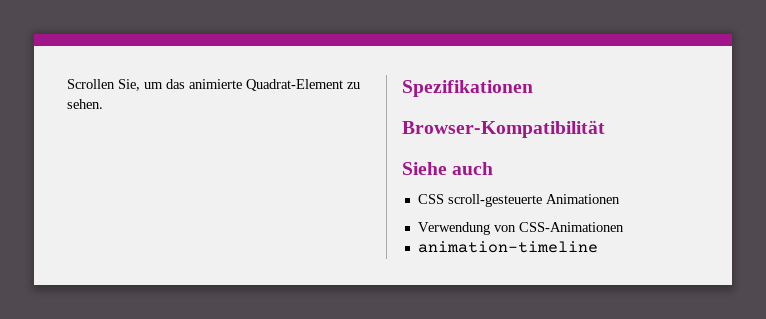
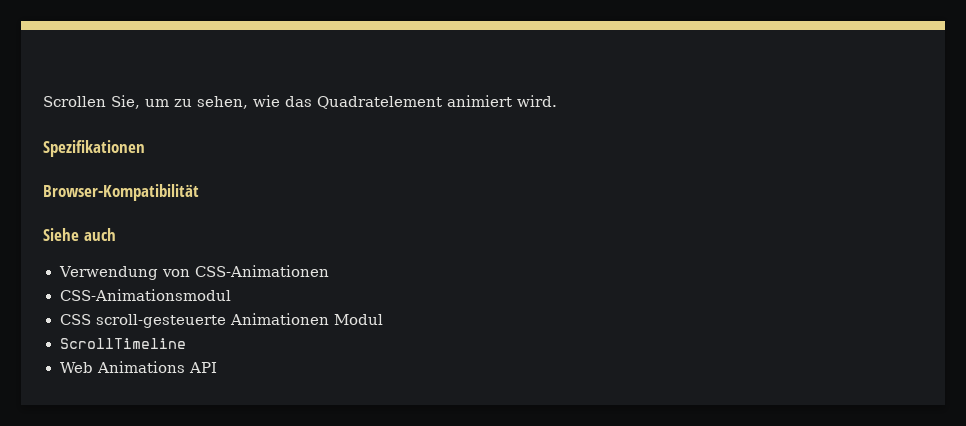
[166,79,360,91] [67,99,103,109] das animierte Quadrat-Element zu sehen. -> [174,95,557,109] zu sehen, wie das Quadratelement animiert wird.
[417,194,620,207] // CSS scroll-gesteuerte Animationen -> (116, 234) none
[417,241,598,253] animation-timeline -> [59,289,231,301] [59,313,383,328] [59,338,186,349] [59,361,218,373] CSS-Animationsmodul // CSS scroll-gesteuerte Animationen Modul // ScrollTimeline // Web Animations API

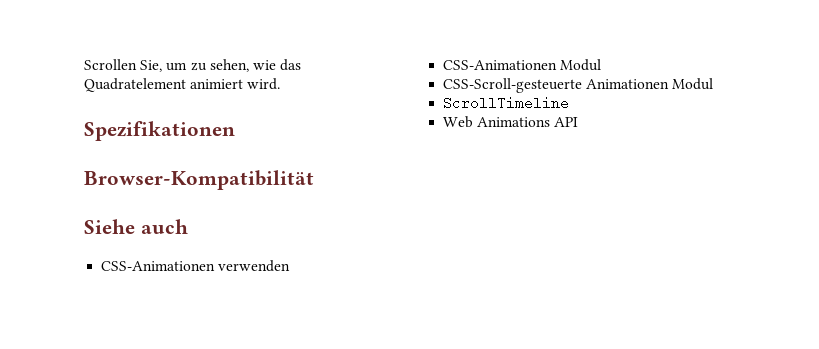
[58,265,330,280] [59,289,231,301] [59,314,226,328] Verwendung von CSS-Animationen // CSS-Animationsmodul // CSS scroll-gesteuerte -> [101,260,291,272] [443,59,602,71] [443,78,583,93] CSS-Animationen verwenden // CSS-Animationen Modul // CSS-Scroll-gesteuerte

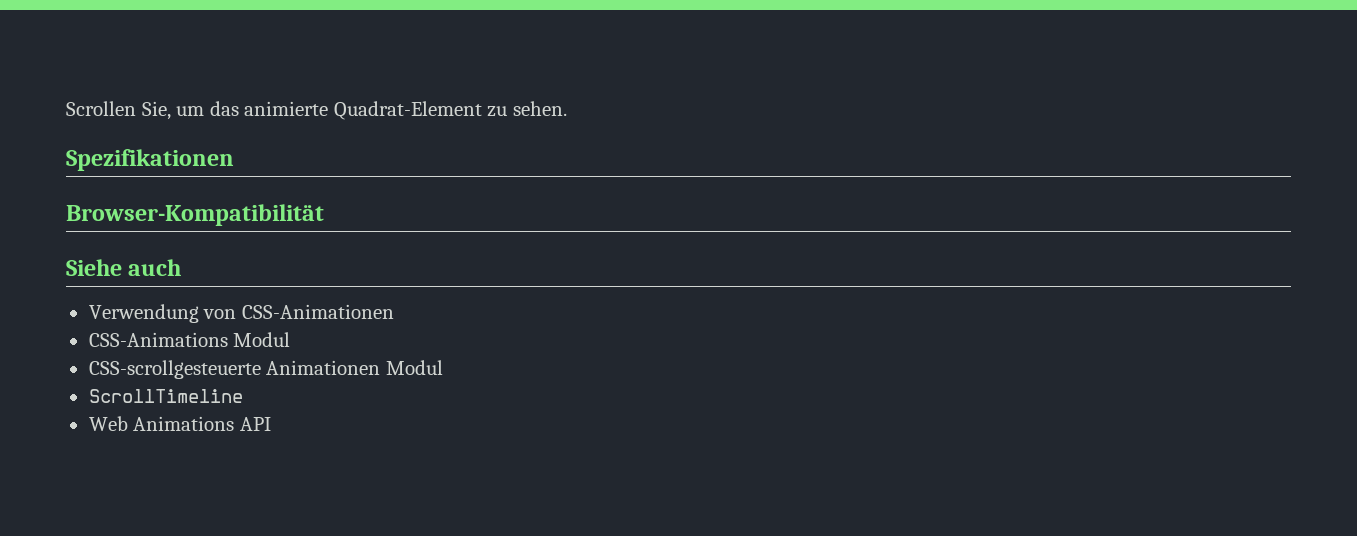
[190,59,302,72] [84,78,281,92] zu sehen, wie das Quadratelement animiert wird. -> [209,101,567,120] das animierte Quadrat-Element zu sehen.
[101,260,291,272] [443,59,602,71] [443,78,583,93] CSS-Animationen verwenden // CSS-Animationen Modul // CSS-Scroll-gesteuerte -> [88,304,394,323] [88,332,291,347] [88,360,261,379] Verwendung von CSS-Animationen // CSS-Animations Modul // CSS-scrollgesteuerte

